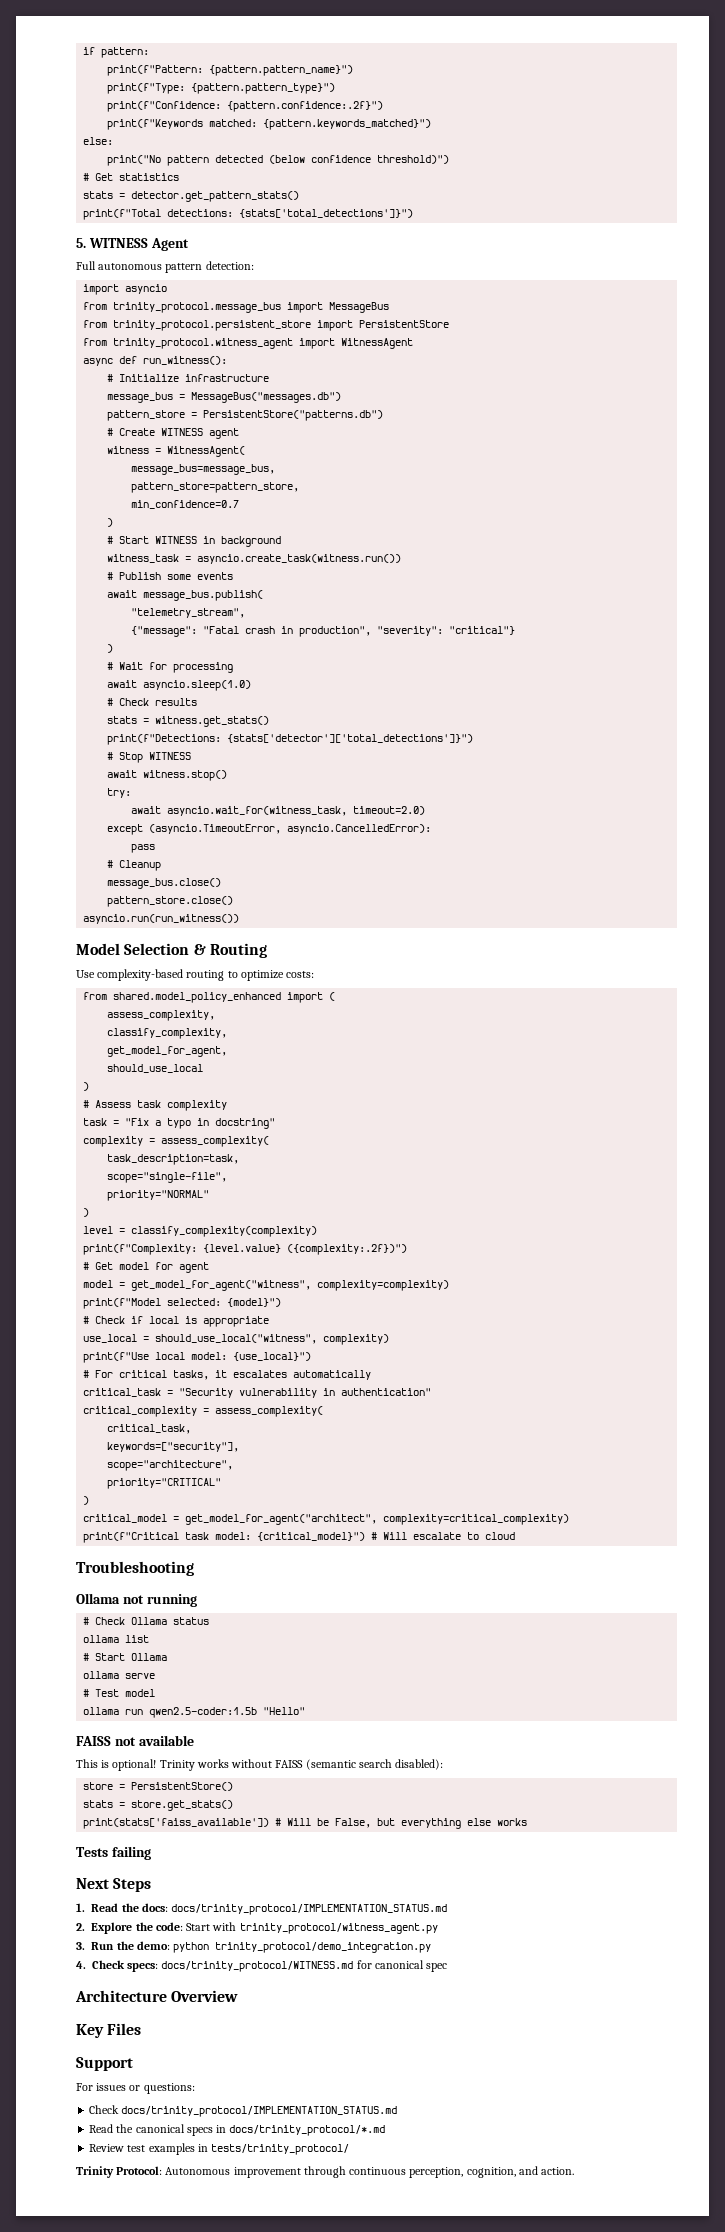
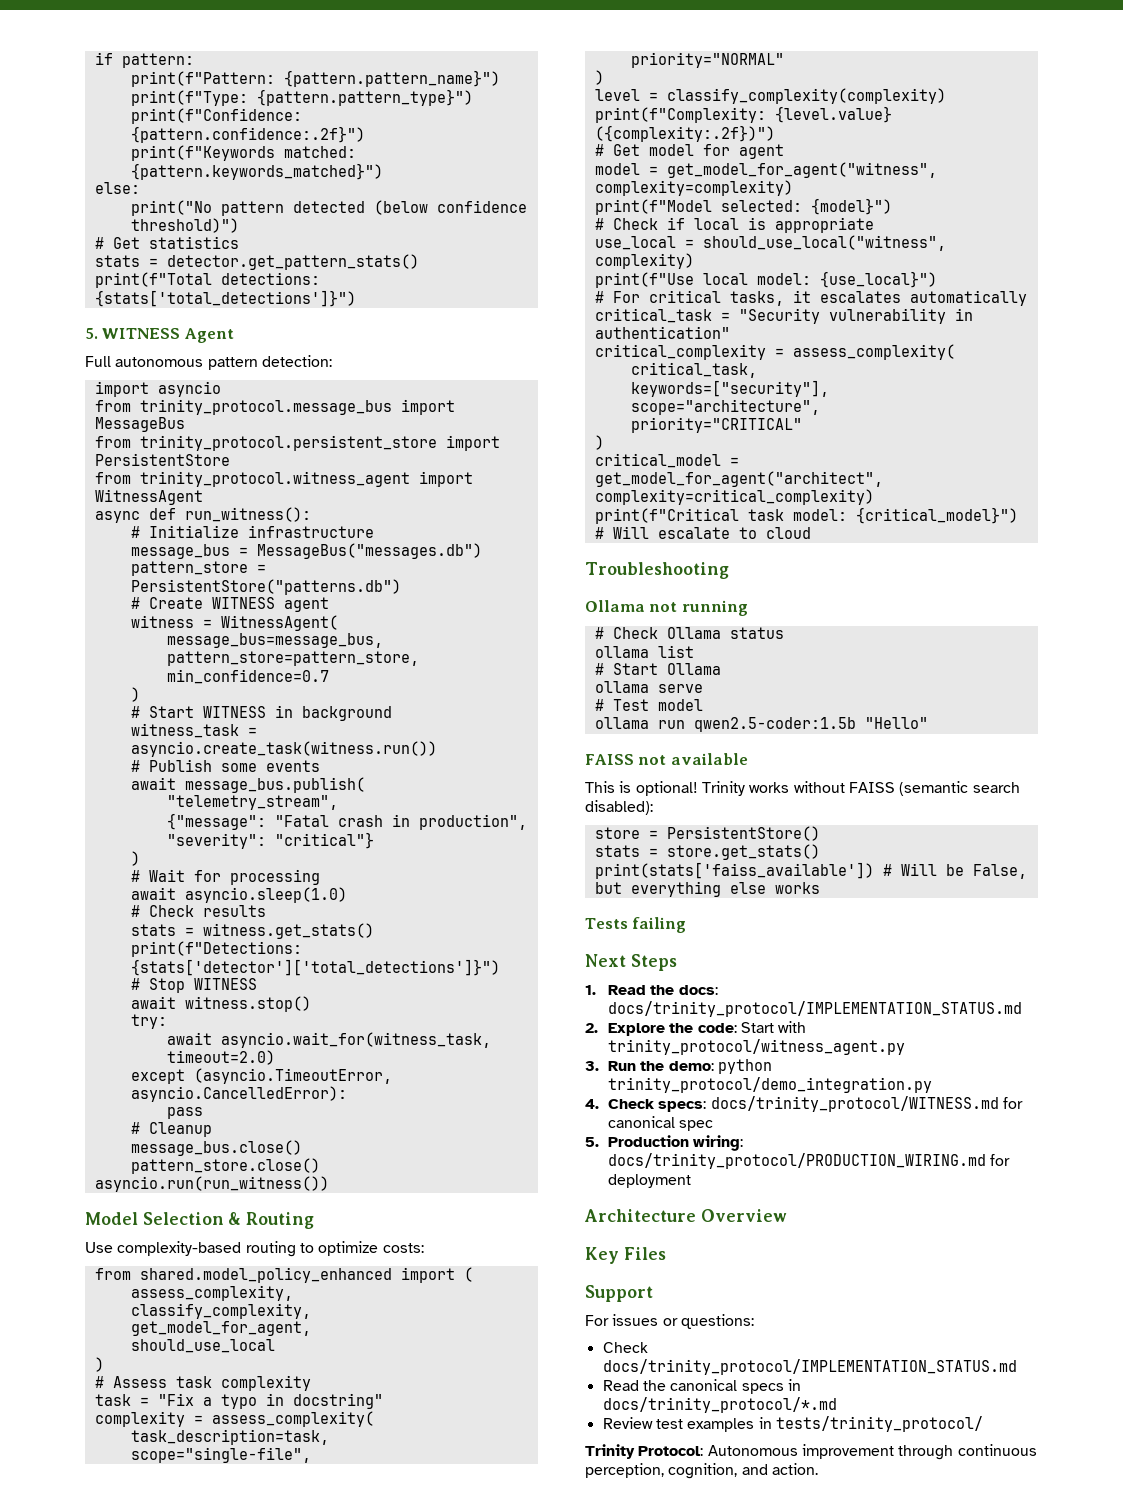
(448, 1967) none -> [585,1135,744,1151] [607,1153,1011,1169] [607,1174,691,1188] // 5. Production wiring: docs/trinity_protocol/PRODUCTION_WIRING.md for deployment

